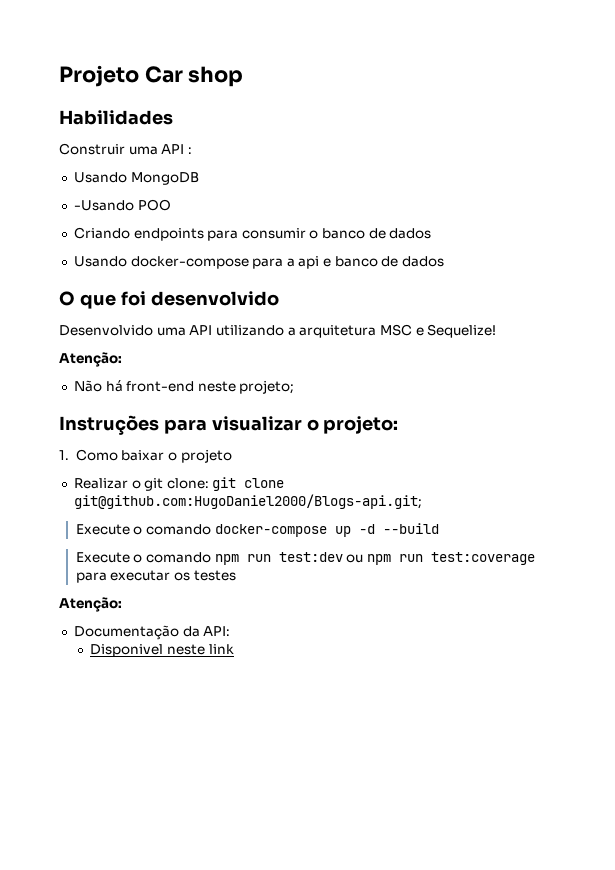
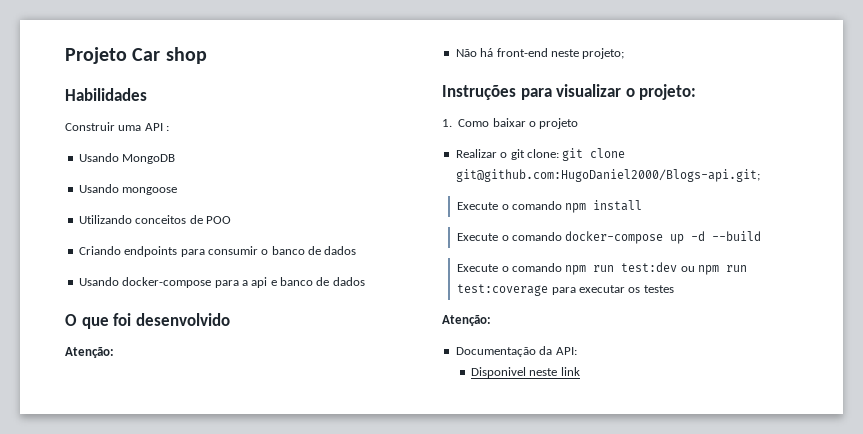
[73,200,134,211] -Usando -> [78,184,178,195] [78,215,203,224] Usando mongoose // Utilizando conceitos de
[59,324,497,338] // Desenvolvido uma API utilizando a arquitetura MSC e Sequelize! -> (230, 319) none
(422, 501) none -> [457,200,643,213] // Execute o comando npm install

